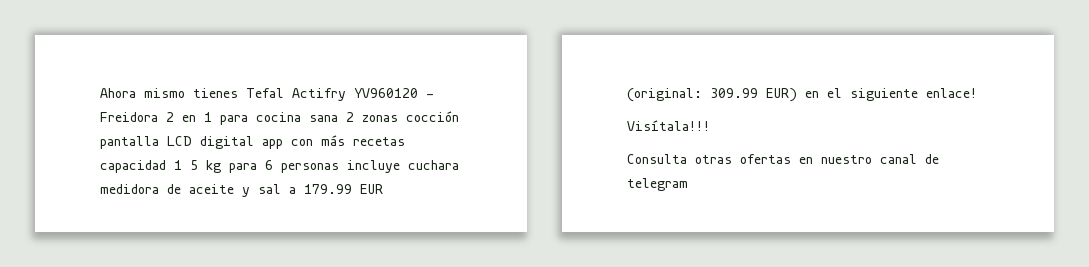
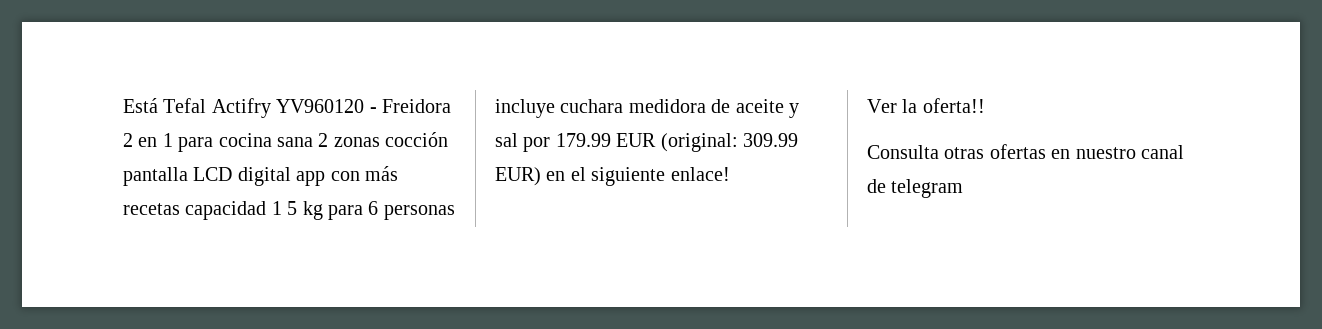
[100,88,238,98] Ahora mismo tienes -> [123,98,158,113] Está
[289,187,296,194] a -> [523,137,551,152] por
[627,120,710,131] Visítala!!! -> [867,98,985,113] Ver la oferta!!

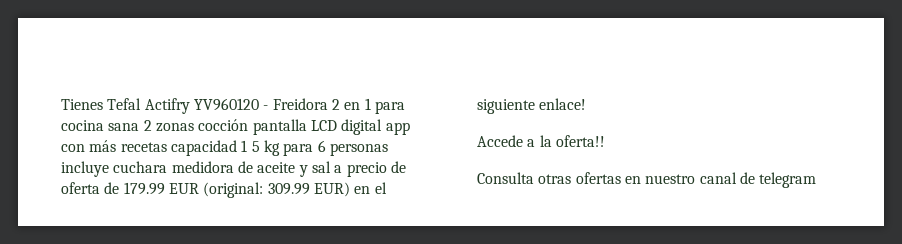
[123,98,158,113] Está -> [61,99,103,110] Tienes
[523,137,551,152] por -> [334,161,406,177] [61,182,120,194] a precio de oferta de
[867,99,897,113] Ver -> [477,135,536,147] Accede a

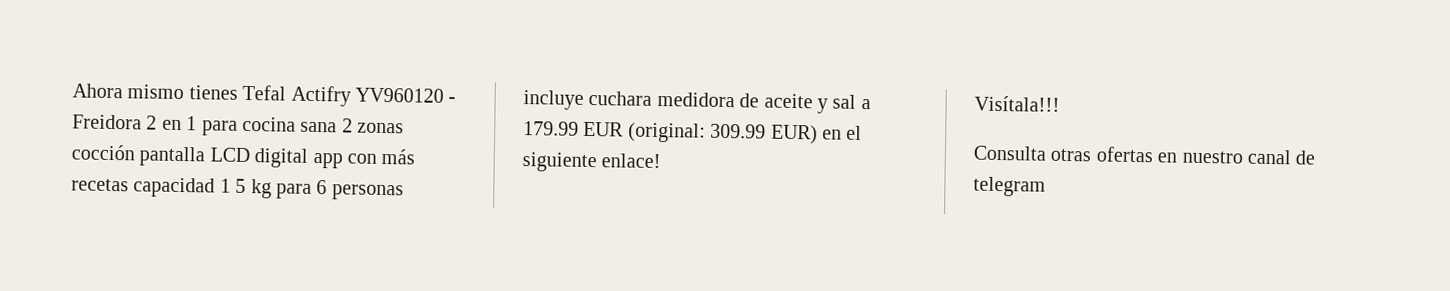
[61,99,103,110] Tienes -> [72,83,238,100] Ahora mismo tienes
[346,161,406,177] [61,182,120,194] precio de oferta de -> (871, 104) none
[477,135,605,147] Accede a la oferta!! -> [974,95,1060,112] Visítala!!!

